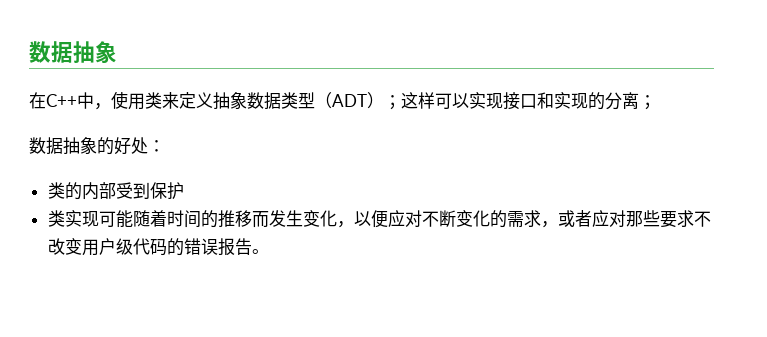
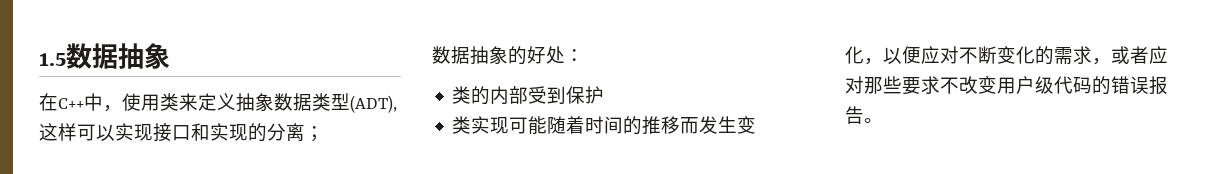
(29, 52) none -> [39,53,66,66] 1.5
[315,92,401,110] （ADT）； -> [350,95,397,113] (ADT),

